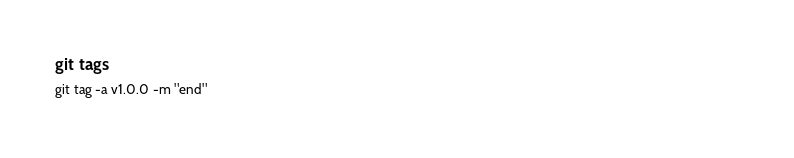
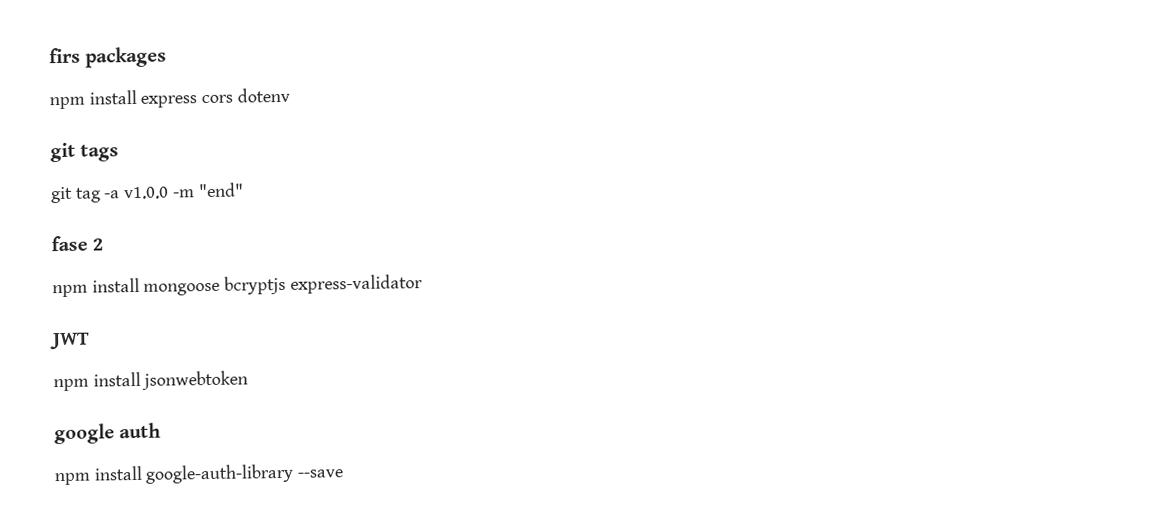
(55, 66) none -> [49,46,168,68] [49,87,290,110] firs packages // npm install express cors dotenv //
(208, 88) none -> [51,235,104,252] [52,274,423,298] [49,332,90,350] [53,370,249,392] [54,422,162,445] [54,463,344,486] // fase 2 // npm install mongoose bcryptjs express-validator // JWT // npm install jsonwebtoken // google auth // npm install google-auth-library --save

